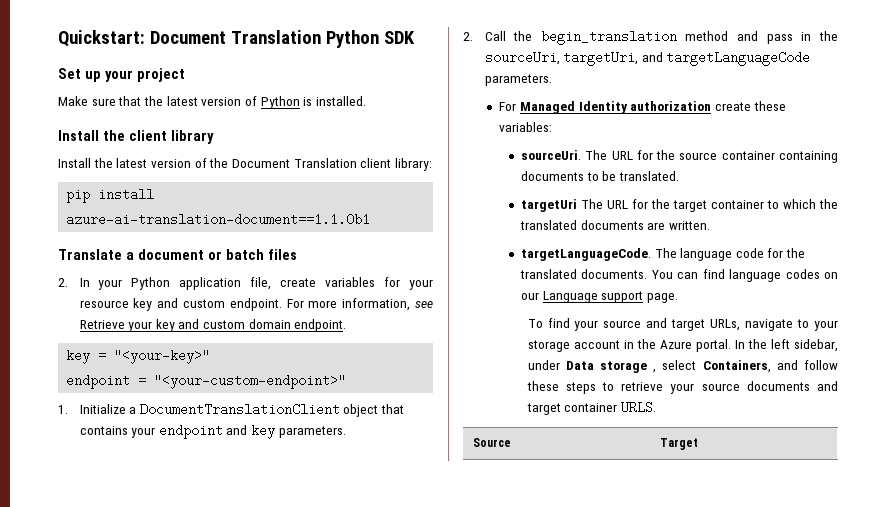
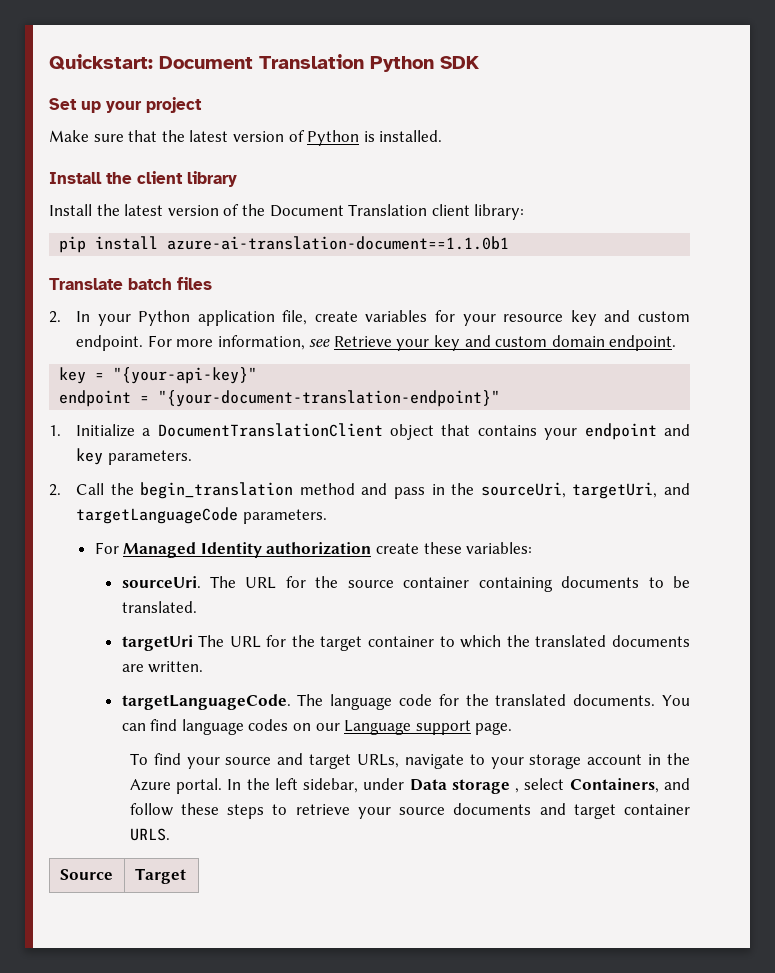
[125,249,222,260] a document or -> (123, 284) none
[114,349,211,364] "<your-key>" -> [113,367,258,384] "{your-api-key}"
[154,374,347,389] "<your-custom-endpoint>" -> [158,390,501,407] "{your-document-translation-endpoint}"

